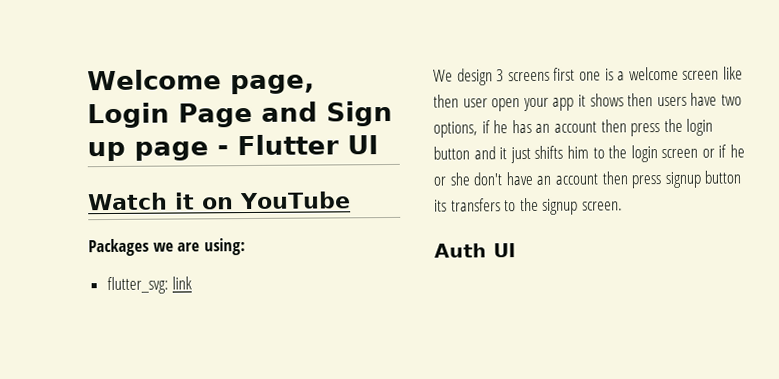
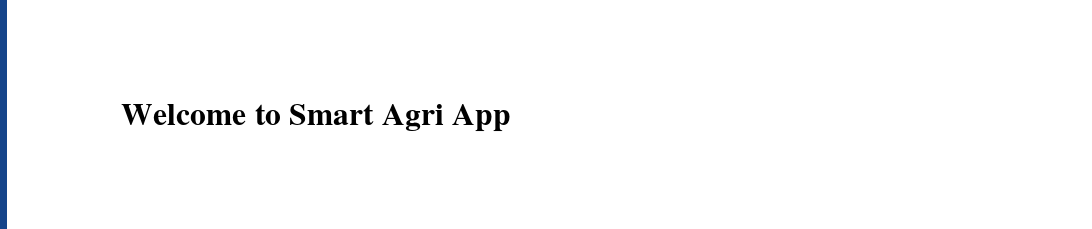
[229,74,315,95] [87,100,393,129] [87,134,379,162] [88,191,351,211] [88,238,246,257] [106,276,193,295] [433,66,743,86] [433,92,742,112] [433,118,714,138] [433,144,746,164] [433,170,742,189] [434,197,623,215] [434,243,516,258] page, Login Page and Sign up page - Flutter UI // Watch it on YouTube // Packages we are using: // flutter_svg: link // We design 3 screens first one is a welcome screen like then user open your app it shows then users have two options, if he has an account then press the login button and it just shifts him to the login screen or if he or she don't have an account then press signup button its transfers to the signup screen. // Auth UI -> [254,104,512,132] to Smart Agri App

